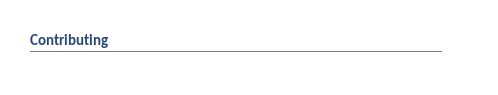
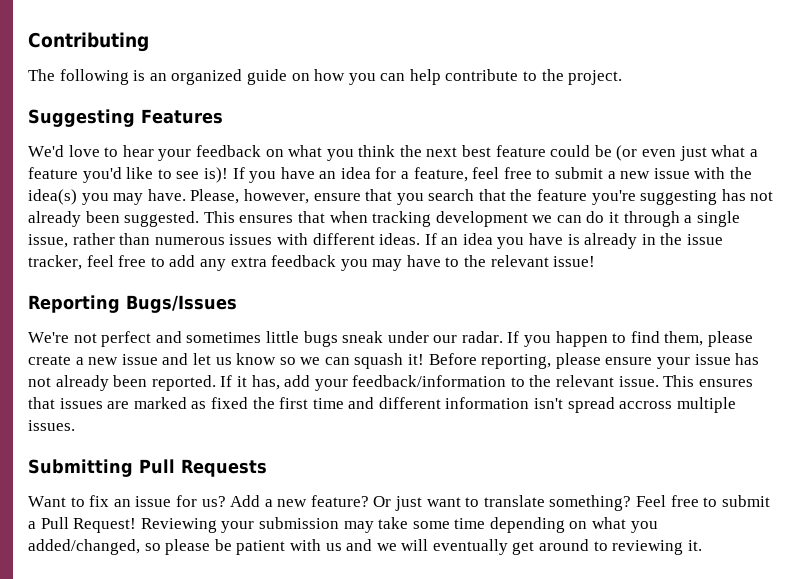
(108, 41) none -> [28,69,623,85] [28,109,223,127] [28,145,758,161] [28,167,752,183] [28,189,774,205] [28,211,740,227] [28,233,724,249] [28,255,596,271] [28,295,237,313] [28,331,754,347] [28,353,760,369] [28,375,753,391] [28,397,736,413] [28,420,75,431] [28,459,267,477] [28,495,770,511] [28,517,658,533] [28,539,702,555] // The following is an organized guide on how you can help contribute to the project. // Suggesting Features // We'd love to hear your feedback on what you think the next best feature could be (or even just what a feature you'd like to see is)! If you have an idea for a feature, feel free to submit a new issue with the idea(s) you may have. Please, however, ensure that you search that the feature you're suggesting has not already been suggested. This ensures that when tracking development we can do it through a single issue, rather than numerous issues with different ideas. If an idea you have is already in the issue tracker, feel free to add any extra feedback you may have to the relevant issue! // Reporting Bugs/Issues // We're not perfect and sometimes little bugs sneak under our radar. If you happen to find them, please create a new issue and let us know so we can squash it! Before reporting, please ensure your issue has not already been reported. If it has, add your feedback/information to the relevant issue. This ensures that issues are marked as fixed the first time and different information isn't spread accross multiple issues. // Submitting Pull Requests // Want to fix an issue for us? Add a new feature? Or just want to translate something? Feel free to submit a Pull Request! Reviewing your submission may take some time depending on what you added/changed, so please be patient with us and we will eventually get around to reviewing it.

